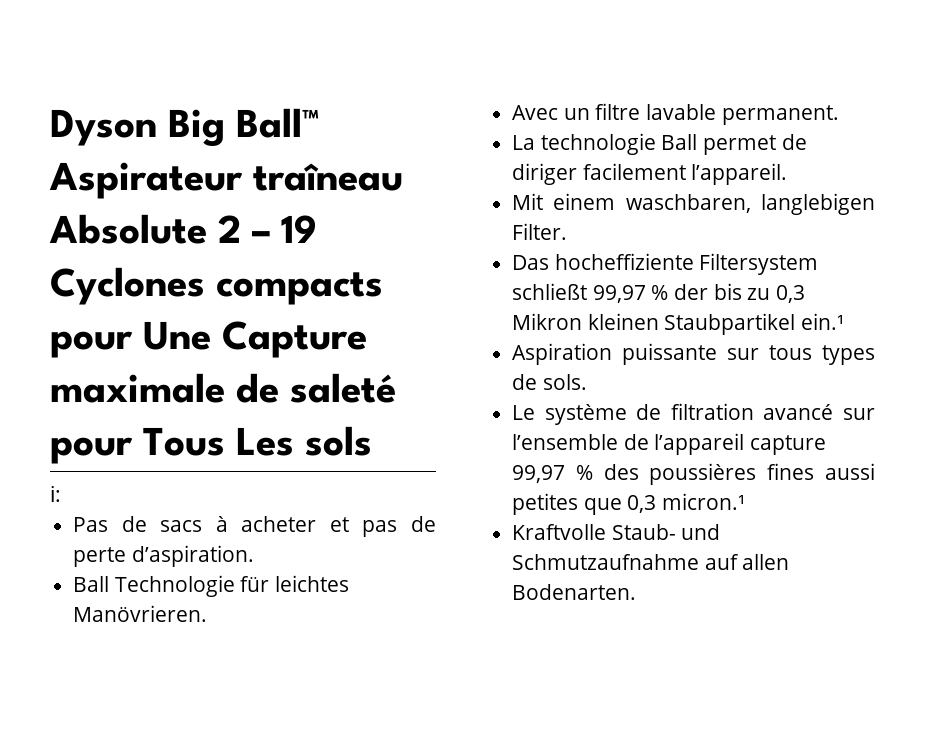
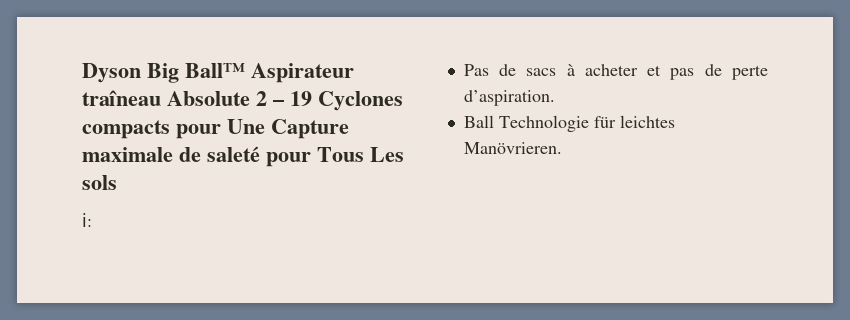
[512,103,839,125] [512,133,807,155] [512,163,788,185] [512,193,875,215] [512,223,568,240] [512,253,819,275] [512,283,806,303] [512,313,845,335] [512,343,875,365] [512,374,587,390] [512,403,875,425] [512,433,827,455] [512,463,875,485] [512,493,746,515] [512,524,721,540] [512,554,790,570] [512,584,637,600] // Avec un filtre lavable permanent. // La technologie Ball permet de diriger facilement l’appareil. // Mit einem waschbaren, langlebigen Filter. // Das hocheffiziente Filtersystem schließt 99,97 % der bis zu 0,3 Mikron kleinen Staubpartikel ein.¹ // Aspiration puissante sur tous types de sols. // Le système de filtration avancé sur l’ensemble de l’appareil capture 99,97 % des poussières fines aussi petites que 0,3 micron.¹ // Kraftvolle Staub- und Schmutzaufnahme auf allen Bodenarten. -> (562, 148) none

